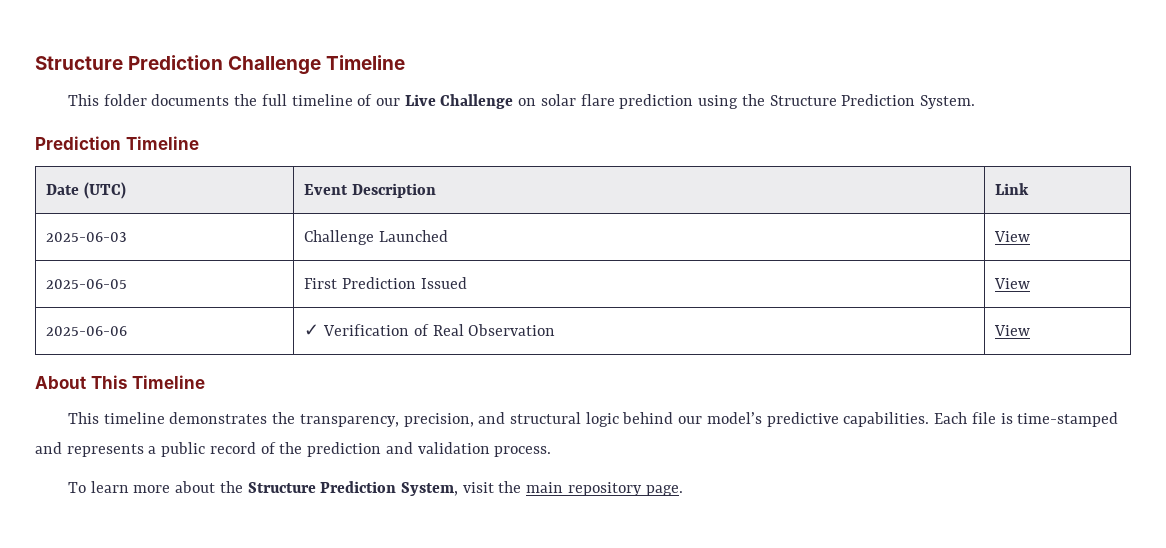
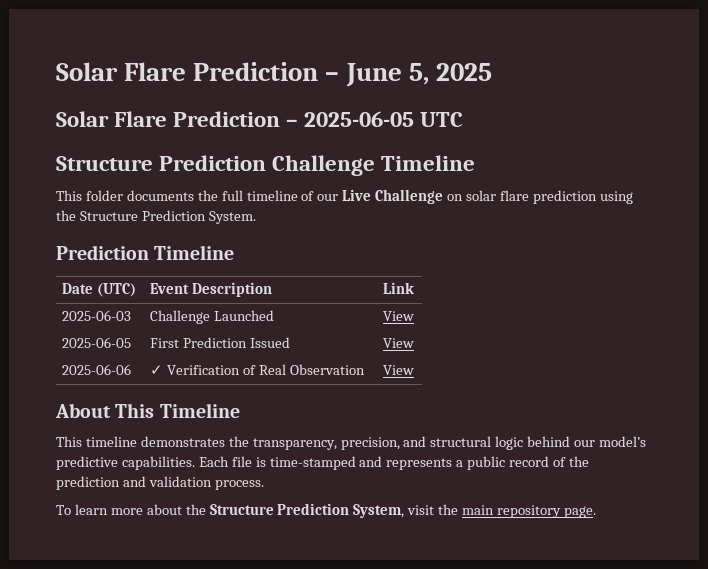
(35, 63) none -> [56,62,492,87] [56,111,464,127] Solar Flare Prediction – June 5, 2025 // Solar Flare Prediction – 2025-06-05 UTC //

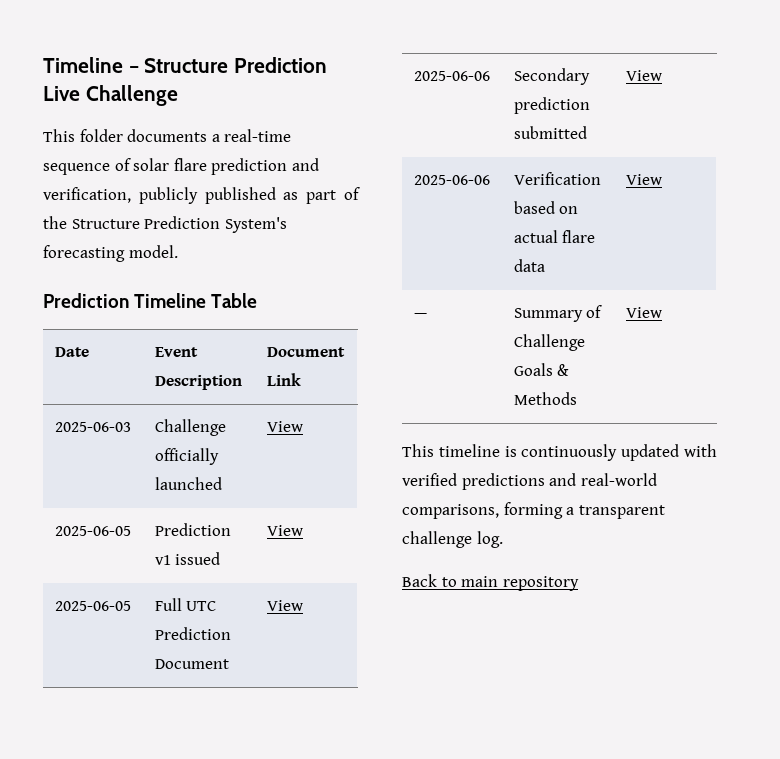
[56,62,492,87] [56,111,464,127] [56,155,476,176] Solar Flare Prediction – June 5, 2025 // Solar Flare Prediction – 2025-06-05 UTC // Structure Prediction Challenge Timeline -> [43,57,328,73] [43,85,178,106] Timeline – Structure Prediction Live Challenge
[197,189,633,204] [56,210,256,224] the full timeline of our Live Challenge on solar flare prediction using the Structure Prediction System. -> [211,129,292,142] [43,158,319,175] [43,187,361,204] [43,216,287,233] [43,245,178,262] a real-time sequence of solar flare prediction and verification, publicly published as part of the Structure Prediction System's forecasting model.
(235, 252) none -> [211,293,258,308] Table
[97,283,137,297] (UTC) -> (89, 352) none
(273, 289) none -> [266,347,345,357] Document
[214,310,275,321] [383,311,415,321] [62,337,132,348] [150,337,291,348] [383,338,415,348] [62,364,132,375] [150,364,366,375] [383,365,415,375] [55,403,240,418] [56,436,647,450] [56,456,589,470] [56,476,264,490] [56,503,459,518] Launched | View // 2025-06-05 | First Prediction Issued | View // 2025-06-06 | ✓ Verification of Real Observation | View // About This Timeline // This timeline demonstrates the transparency, precision, and structural logic behind our model’s predictive capabilities. Each file is time-stamped and represents a public record of the prediction and validation process. // To learn more about the Structure Prediction System, visit the -> [154,448,219,465] [154,477,222,490] [266,421,303,432] [54,526,131,536] [154,523,231,536] [154,552,221,565] [266,525,303,536] [54,601,131,611] [154,598,217,611] [154,627,231,640] [154,659,229,669] [266,600,303,611] [413,71,490,81] [513,68,590,85] [513,97,590,114] [513,126,587,139] [625,70,662,81] [413,175,490,185] [513,172,601,185] [513,201,579,214] [513,230,596,243] [513,259,545,272] [625,174,662,185] [413,313,427,318] [513,305,603,322] [513,334,585,351] [513,363,570,376] [513,392,577,405] [625,307,662,318] [402,444,717,461] [402,473,657,490] [402,502,665,519] [402,531,503,548] [402,574,457,587] officially launched | View // 2025-06-05 | Prediction v1 issued | View // 2025-06-05 | Full UTC Prediction Document | View // 2025-06-06 | Secondary prediction submitted | View // 2025-06-06 | Verification based on actual flare data | View // — | Summary of Challenge Goals & Methods | View // This timeline is continuously updated with verified predictions and real-world comparisons, forming a transparent challenge log. // Back to
[563,506,596,518] page. -> (579, 583) none

